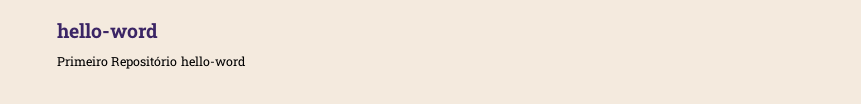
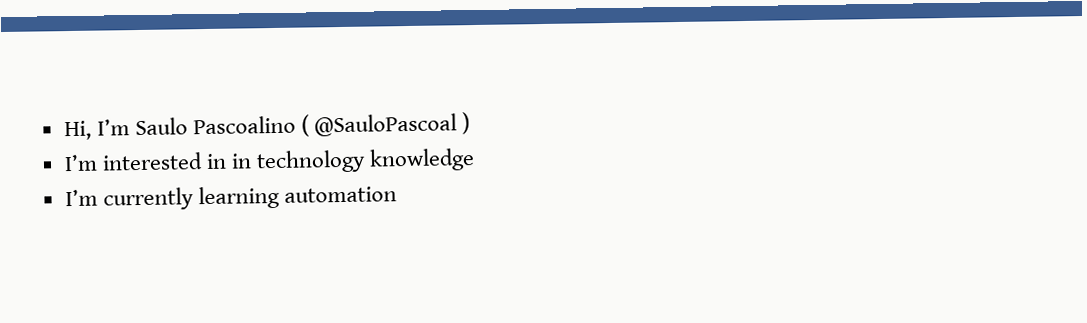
[57,23,158,39] [57,56,246,69] hello-word // Primeiro Repositório hello-word -> [63,112,471,141] [63,148,476,174] [64,185,397,211] Hi, I’m Saulo Pascoalino ( @SauloPascoal ) // I’m interested in in technology knowledge // I’m currently learning automation

